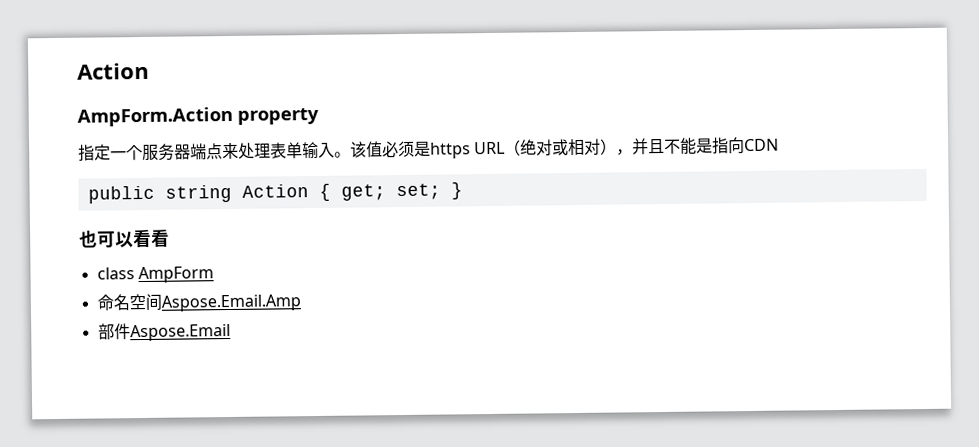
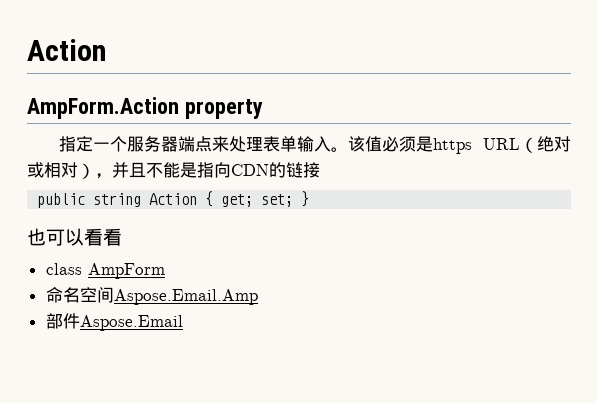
(780, 145) none -> [269,162,320,178] 的链接

